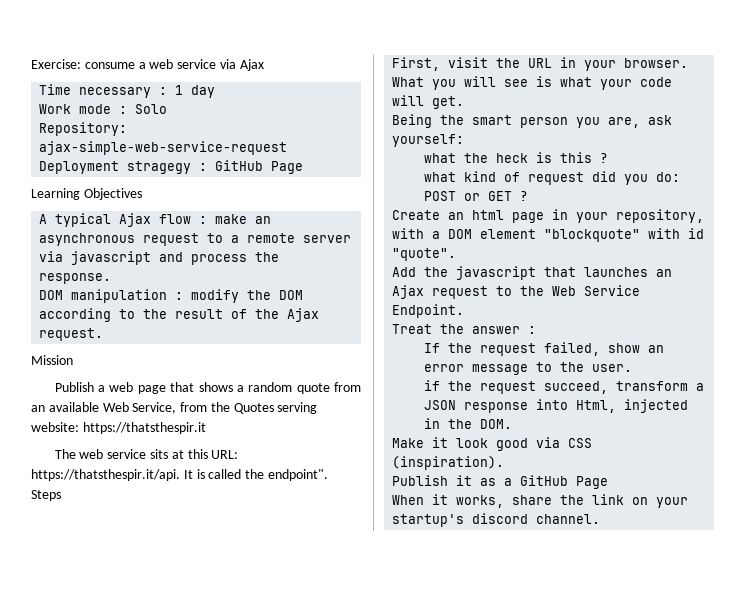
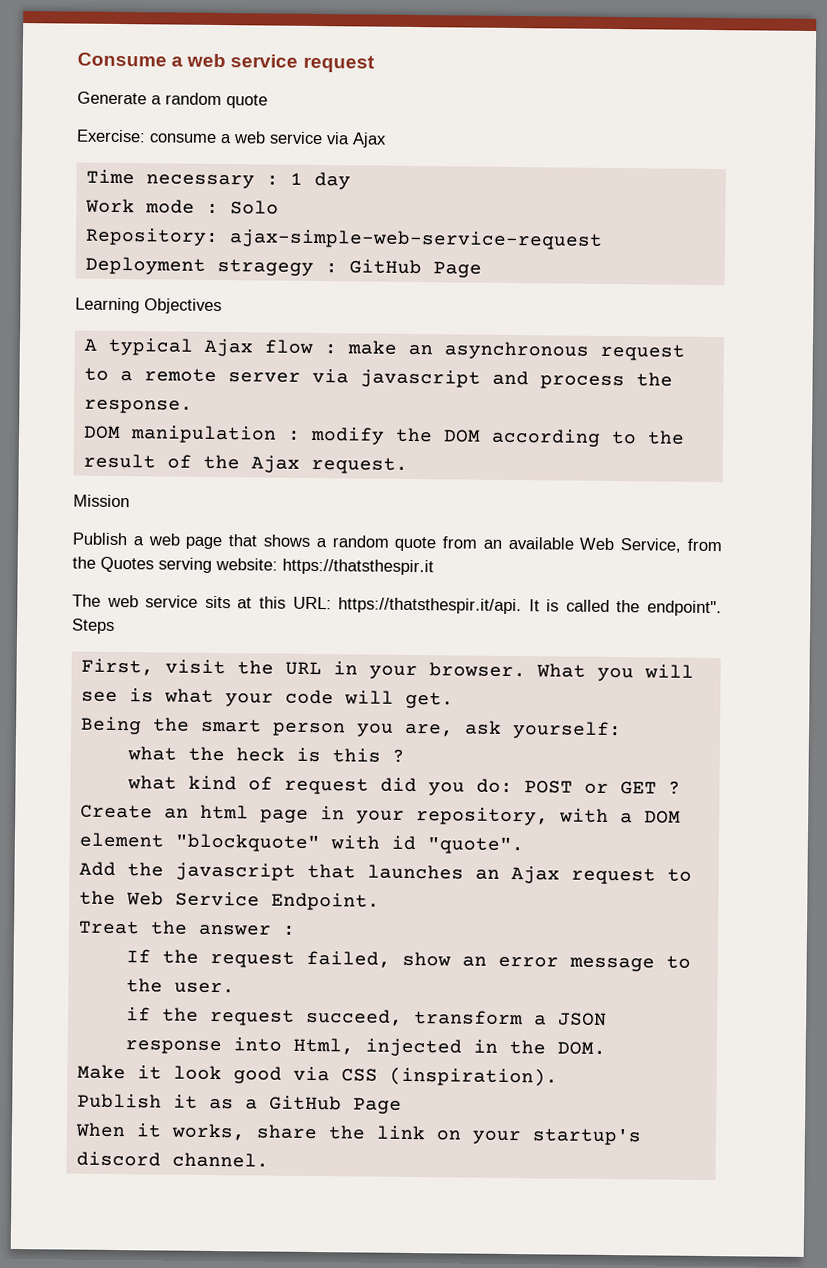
(31, 64) none -> [77,52,375,73] [77,91,268,109] Consume a web service request // Generate a random quote //

